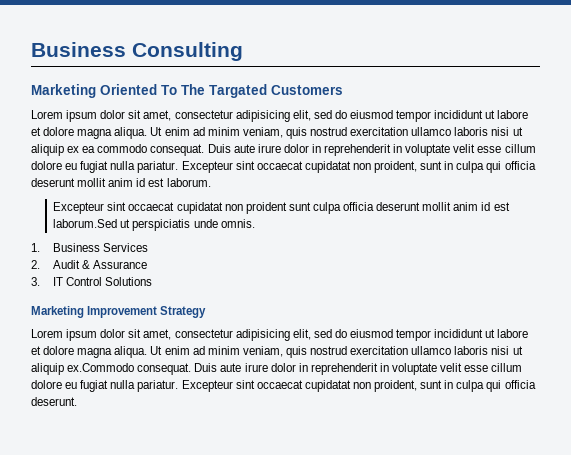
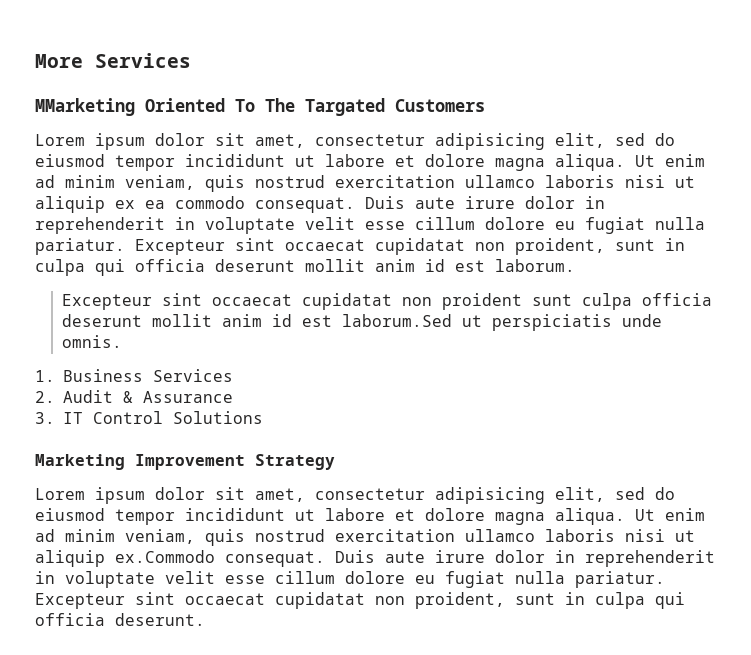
[31,42,243,61] [31,84,96,98] Business Consulting // Marketing -> [35,53,191,68] [35,98,135,116] More Services // MMarketing

